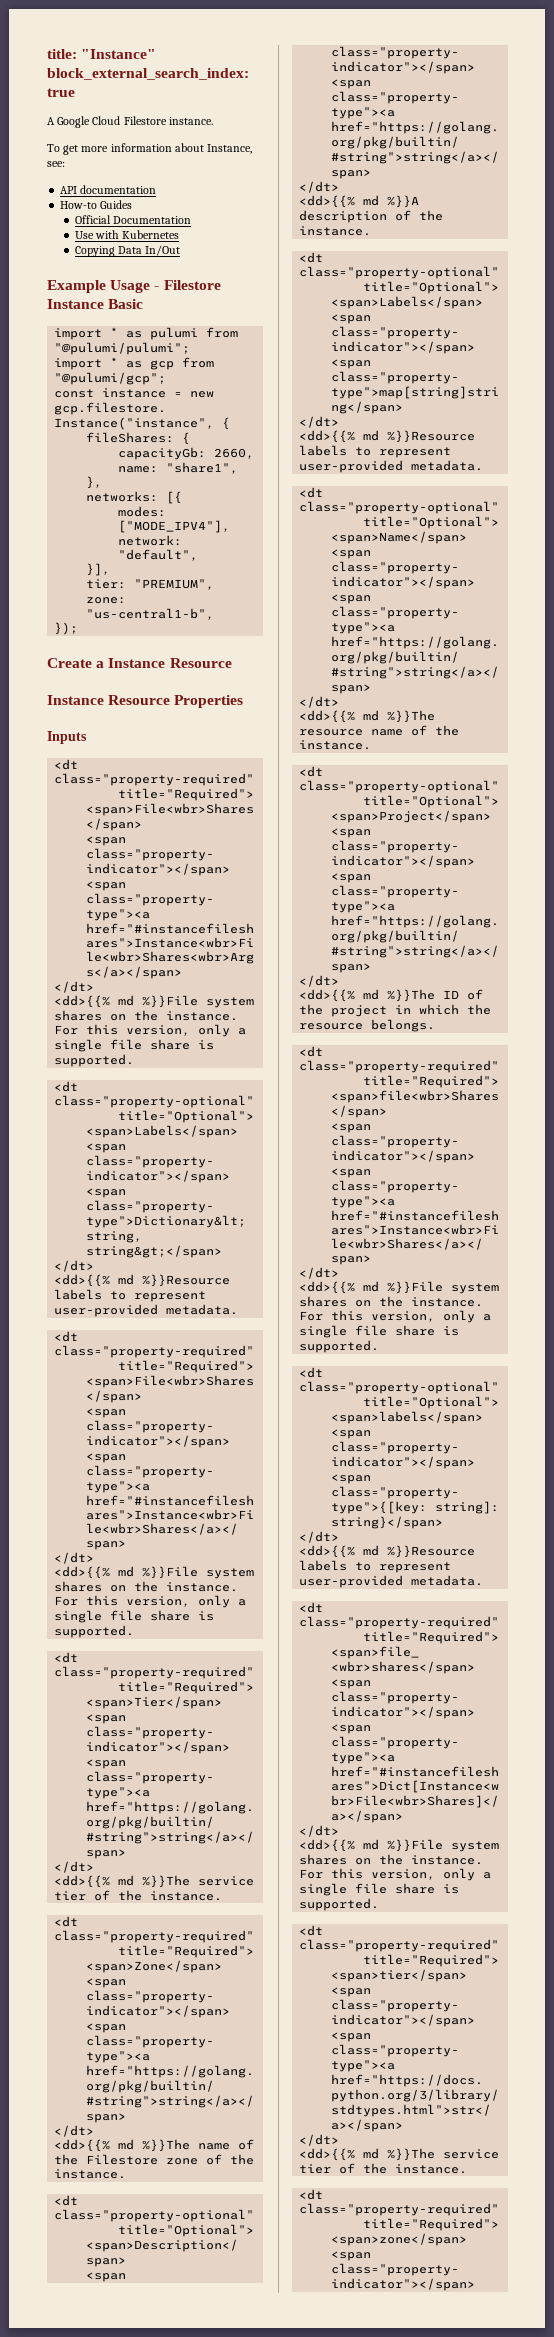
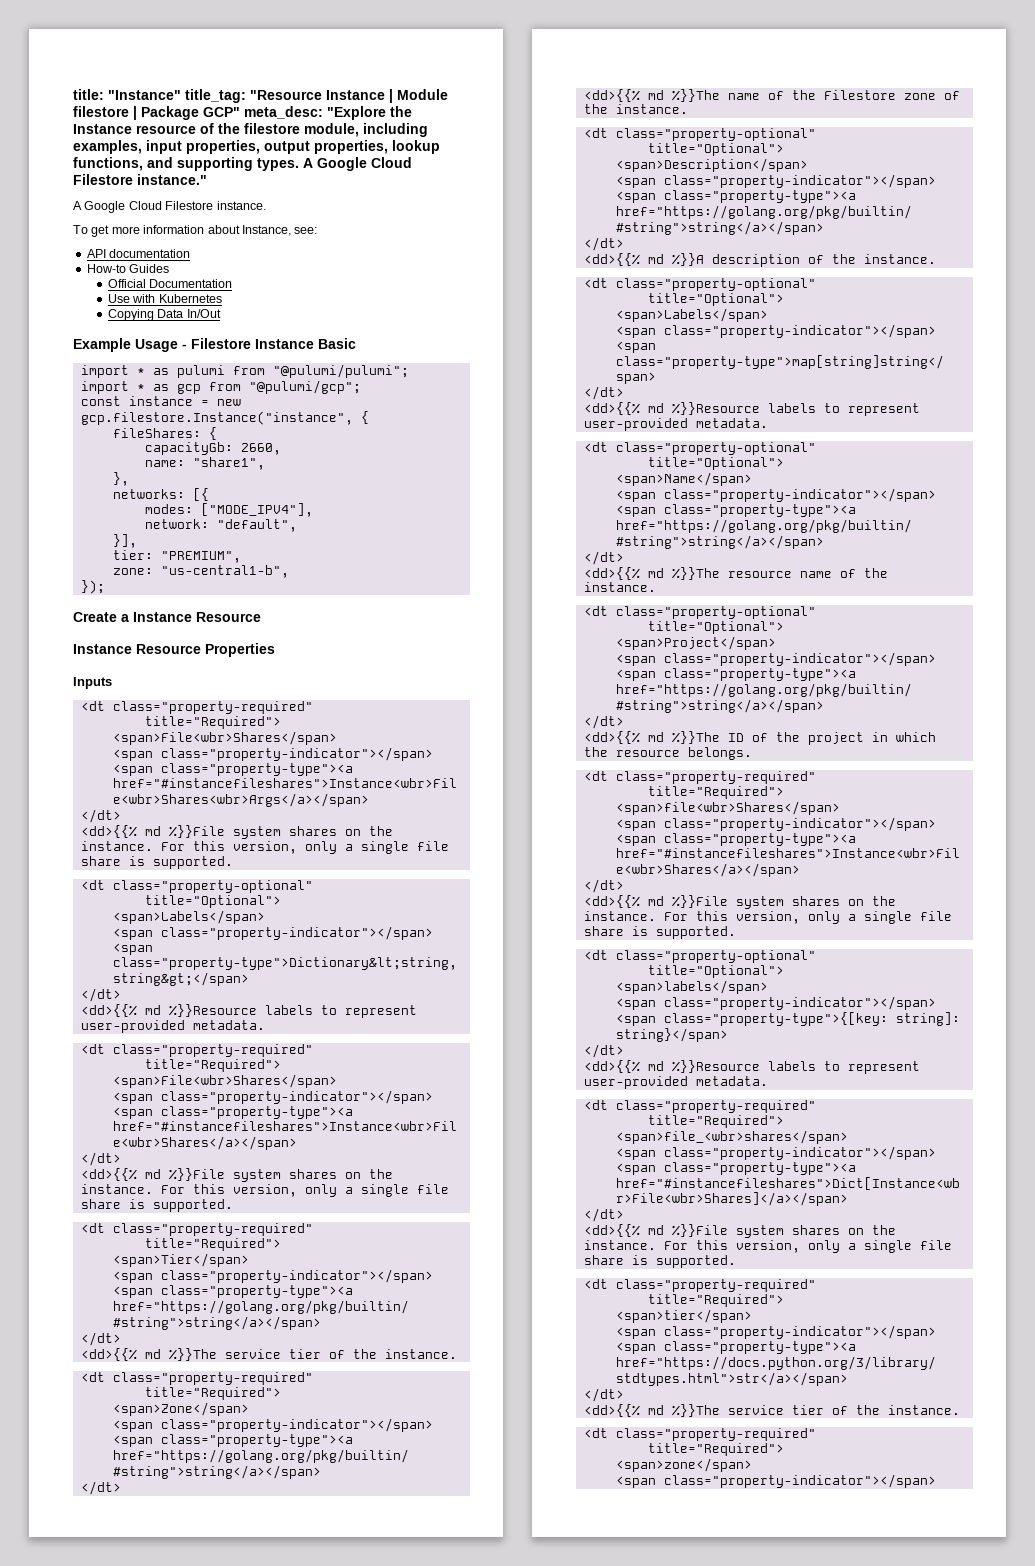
[47,68,249,80] [47,88,75,97] block_external_search_index: true -> [185,89,448,103] [73,106,412,120] [73,123,428,137] [73,140,440,154] [73,157,412,171] [73,174,207,185] title_tag: "Resource Instance | Module filestore | Package GCP" meta_desc: "Explore the Instance resource of the filestore module, including examples, input properties, output properties, lookup functions, and supporting types. A Google Cloud Filestore instance."

